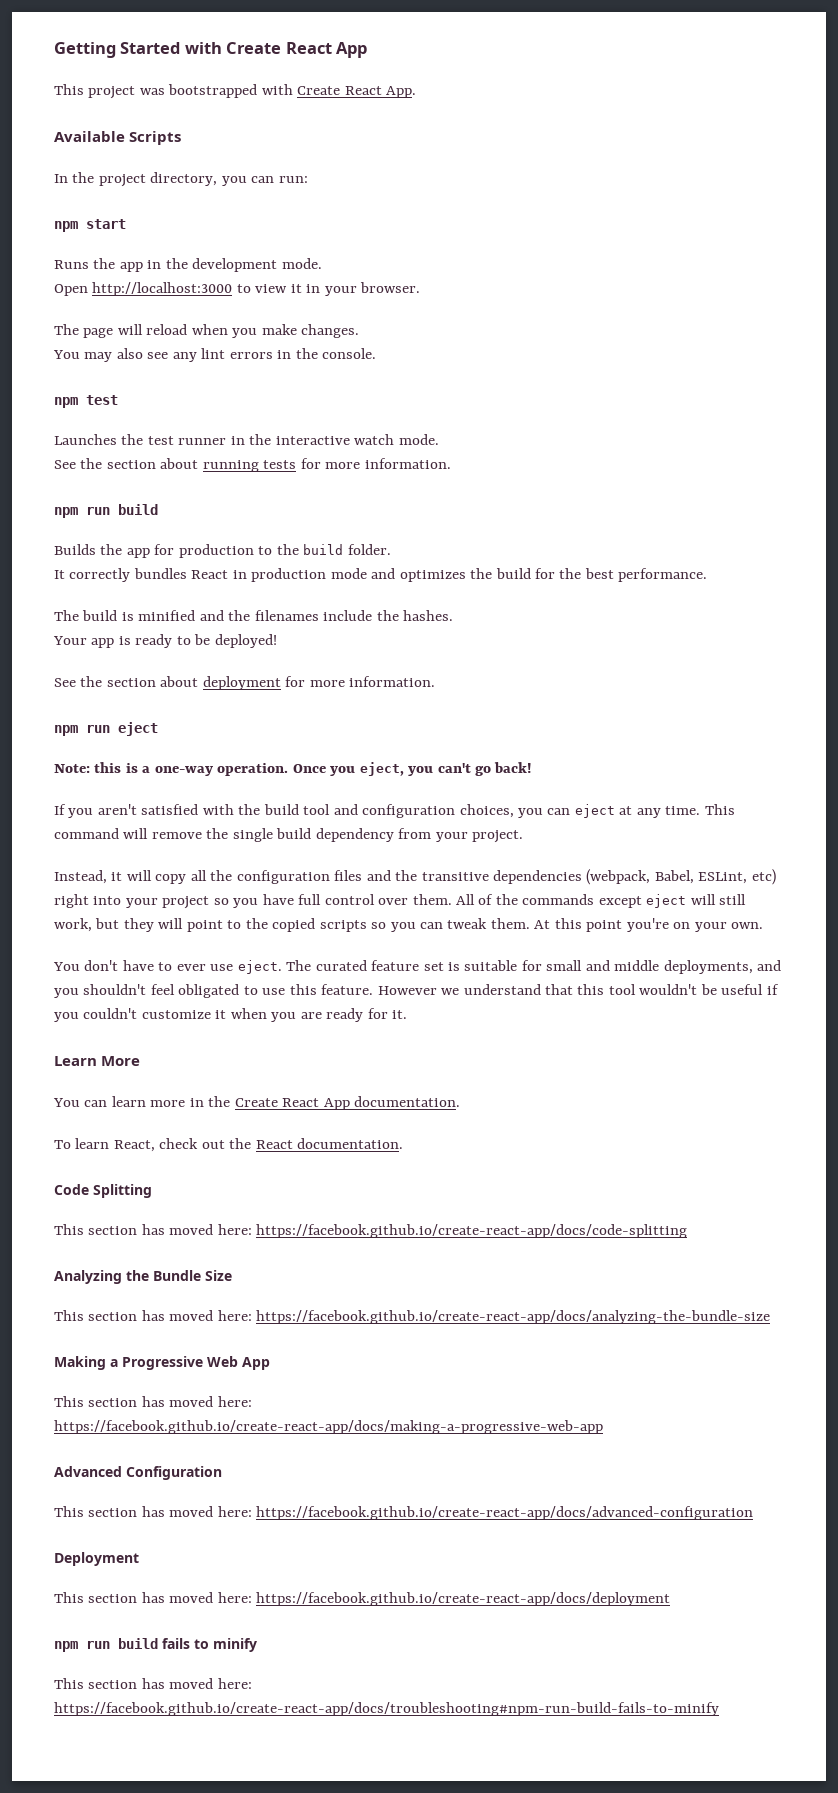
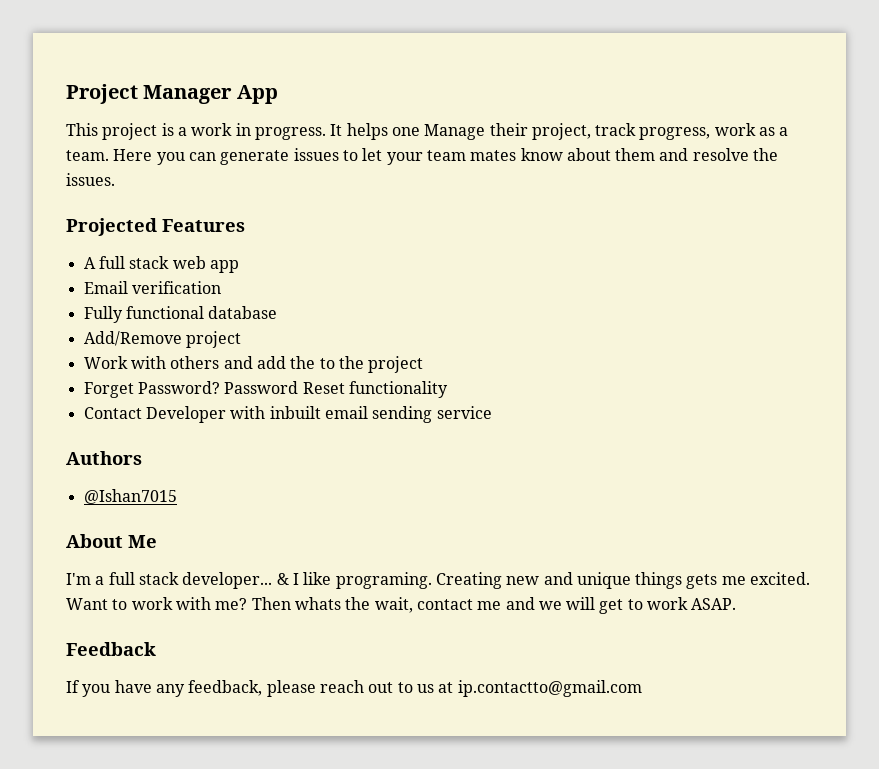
[54,42,368,58] [54,84,417,99] [54,131,182,145] [54,172,308,187] [54,219,126,232] [54,258,322,272] [54,282,421,296] [54,324,360,338] [53,348,377,362] [54,395,118,408] [54,434,439,445] [54,458,451,472] [54,504,158,518] [54,544,391,558] [54,568,708,582] [54,610,454,621] [53,634,277,648] [54,676,436,690] [54,722,158,736] [54,762,533,776] [54,804,735,818] [54,828,524,843] [54,869,776,885] [54,894,747,909] [54,918,764,932] [53,960,782,974] [54,984,779,998] [54,1008,408,1022] [54,1056,141,1066] [53,1096,461,1110] [54,1138,404,1152] [54,1184,152,1198] [54,1224,688,1238] [54,1270,232,1284] [54,1310,771,1324] [54,1356,270,1370] [54,1396,252,1407] [54,1420,603,1434] [54,1466,222,1480] [54,1506,754,1520] [54,1552,139,1566] [54,1592,671,1606] [54,1638,257,1652] [54,1678,252,1689] [54,1702,719,1716] Getting Started with Create React App // This project was bootstrapped with Create React App. // Available Scripts // In the project directory, you can run: // npm start // Runs the app in the development mode. // Open http://localhost:3000 to view it in your browser. // The page will reload when you make changes. // You may also see any lint errors in the console. // npm test // Launches the test runner in the interactive watch mode. // See the section about running tests for more information. // npm run build // Builds the app for production to the build folder. // It correctly bundles React in production mode and optimizes the build for the best performance. // The build is minified and the filenames include the hashes. // Your app is ready to be deployed! // See the section about deployment for more information. // npm run eject // Note: this is a one-way operation. Once you eject, you can't go back! // If you aren't satisfied with the build tool and configuration choices, you can eject at any time. This command will remove the single build dependency from your project. // Instead, it will copy all the configuration files and the transitive dependencies (webpack, Babel, ESLint, etc) right into your project so you have full control over them. All of the commands except eject will still work, but they will point to the copied scripts so you can tweak them. At this point you're on your own. // You don't have to ever use eject. The curated feature set is suitable for small and middle deployments, and you shouldn't feel obligated to use this feature. However we understand that this tool wouldn't be useful if you couldn't customize it when you are ready for it. // Learn More // You can learn more in the Create React App documentation. // To learn React, check out the React documentation. // Code Splitting // This section has moved here: https://facebook.github.io/create-react-app/docs/code-splitting // Analyzing the Bundle Size // This section has moved here: https://facebook.github.io/create-react-app/docs/analyzing-the-bundle-size // Making a Progressive Web App // This section has moved here: https://facebook.github.io/create-react-app/docs/making-a-progressive-web-app // Advanced Configuration // This section has moved here: https://facebook.github.io/create-react-app/docs/advanced-configuration // Deployment // This section has moved here: https://facebook.github.io/create-react-app/docs/deployment // npm run build fails to minify // This section has moved here: https://facebook.github.io/create-react-app/docs/troubleshooting#npm-run-build-fails-to-minify -> [66,84,278,104] [66,123,789,140] [66,148,779,165] [66,173,115,186] [66,218,245,236] [83,256,239,273] [83,281,221,294] [83,306,278,323] [83,331,241,348] [83,356,424,373] [83,381,448,398] [83,406,492,423] [66,451,142,465] [83,489,177,504] [66,534,157,548] [66,572,811,589] [66,597,737,614] [66,642,156,656] [66,680,642,697] Project Manager App // This project is a work in progress. It helps one Manage their project, track progress, work as a team. Here you can generate issues to let your team mates know about them and resolve the issues. // Projected Features // A full stack web app // Email verification // Fully functional database // Add/Remove project // Work with others and add the to the project // Forget Password? Password Reset functionality // Contact Developer with inbuilt email sending service // Authors // @Ishan7015 // About Me // I'm a full stack developer... & I like programing. Creating new and unique things gets me excited. Want to work with me? Then whats the wait, contact me and we will get to work ASAP. // Feedback // If you have any feedback, please reach out to us at ip.contactto@gmail.com

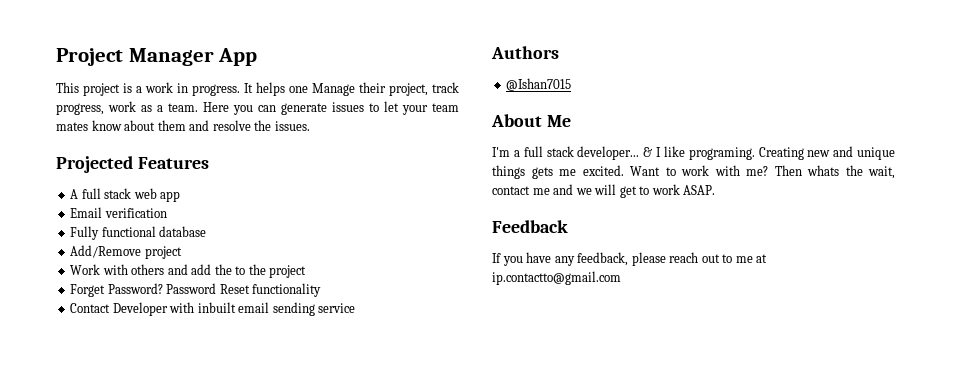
[416,684,434,693] us -> [735,256,753,263] me

